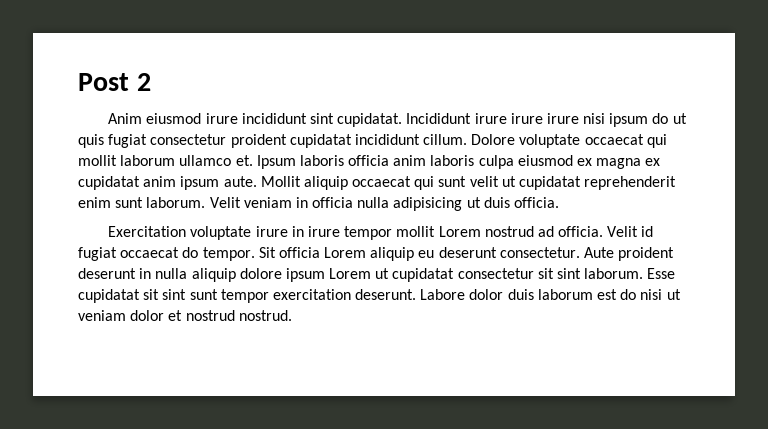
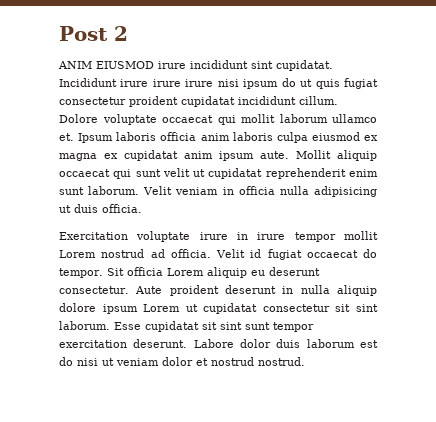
[108,113,202,124] Anim eiusmod -> [58,61,154,69] ANIM EIUSMOD

